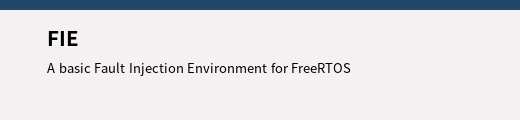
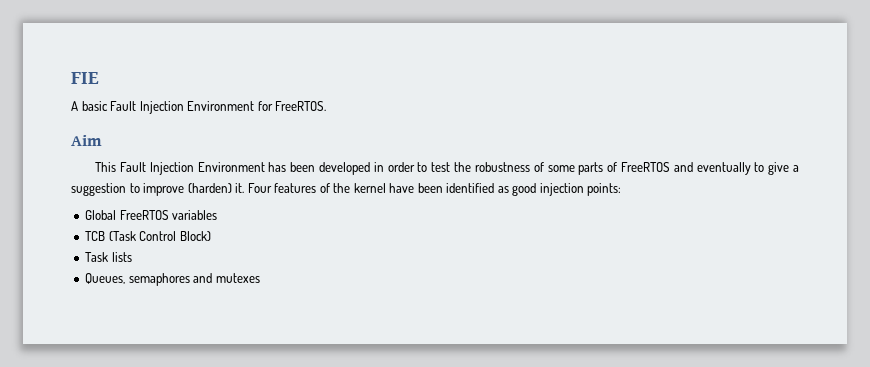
[291,63,352,73] FreeRTOS -> [275,101,327,111] [71,135,102,146] [95,162,800,175] [71,183,622,196] [85,210,218,220] [85,231,211,241] [85,252,132,262] [85,273,260,286] FreeRTOS. // Aim // This Fault Injection Environment has been developed in order to test the robustness of some parts of FreeRTOS and eventually to give a suggestion to improve (harden) it. Four features of the kernel have been identified as good injection points: // Global FreeRTOS variables // TCB (Task Control Block) // Task lists // Queues, semaphores and mutexes

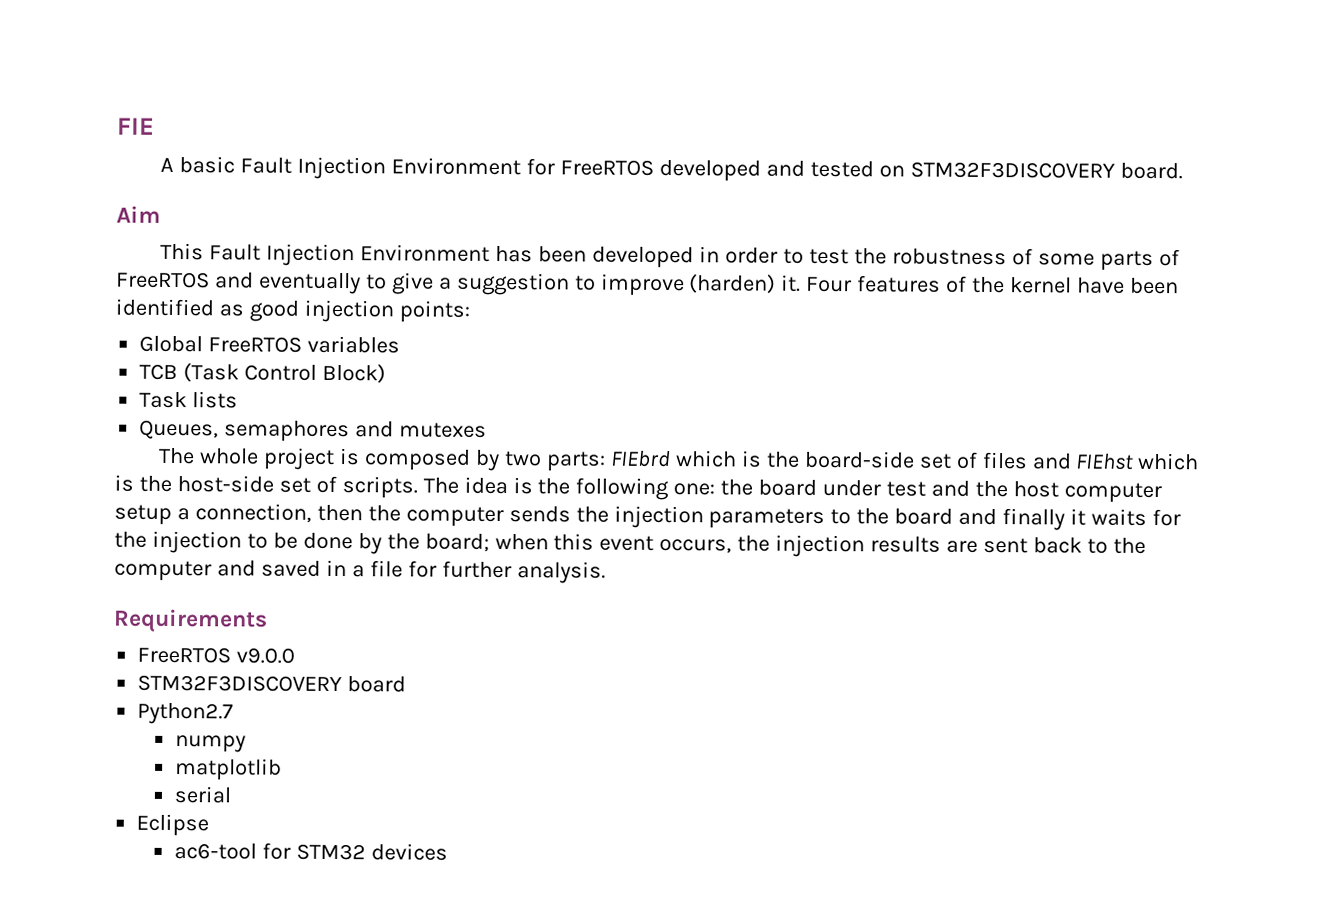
[275,101,327,111] FreeRTOS. -> [560,159,1183,182] FreeRTOS developed and tested on STM32F3DISCOVERY board.
(260, 278) none -> [158,447,1200,472] [114,474,1162,504] [114,503,1181,531] [114,530,1146,558] [114,559,606,584] [113,608,268,633] [137,646,296,664] [137,674,407,693] [137,702,234,725] [175,735,247,753] [175,758,283,781] [174,786,232,804] [136,813,210,837] [174,842,448,861] // The whole project is composed by two parts: FIEbrd which is the board-side set of files and FIEhst which is the host-side set of scripts. The idea is the following one: the board under test and the host computer setup a connection, then the computer sends the injection parameters to the board and finally it waits for the injection to be done by the board; when this event occurs, the injection results are sent back to the computer and saved in a file for further analysis. // Requirements // FreeRTOS v9.0.0 // STM32F3DISCOVERY board // Python2.7 // numpy // matplotlib // serial // Eclipse // ac6-tool for STM32 devices

